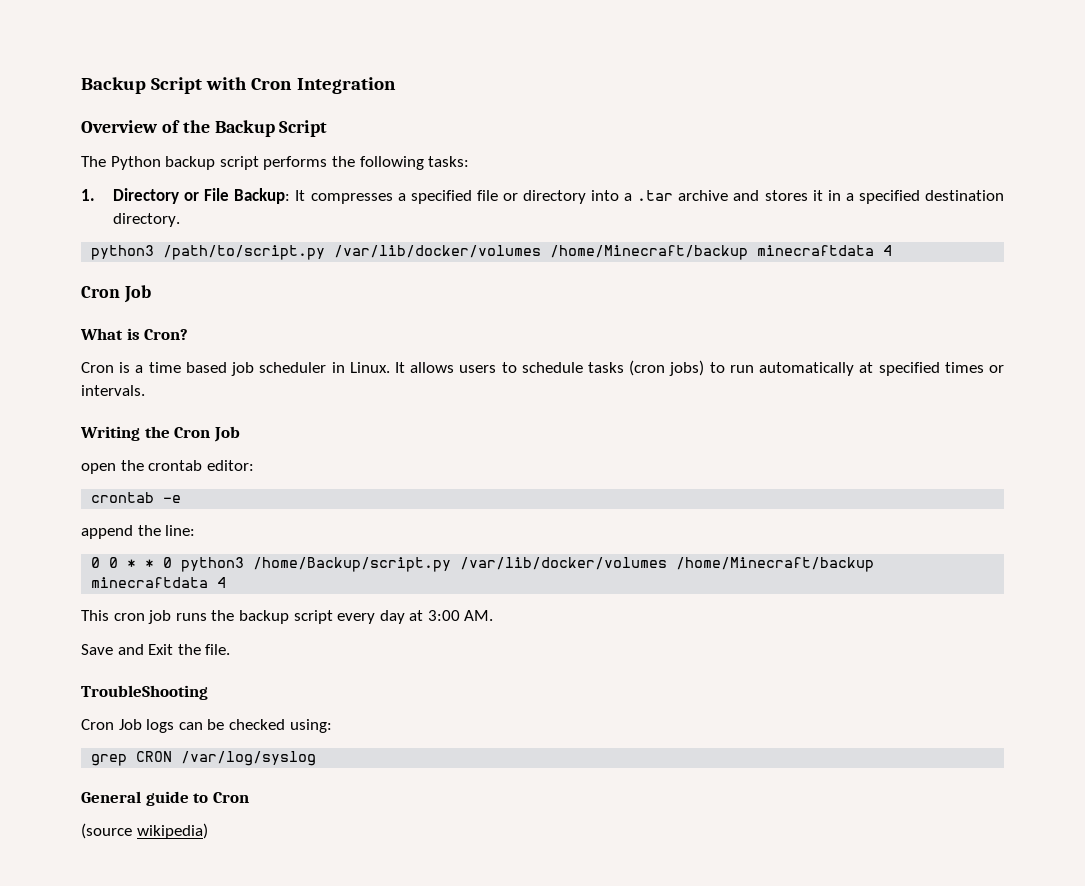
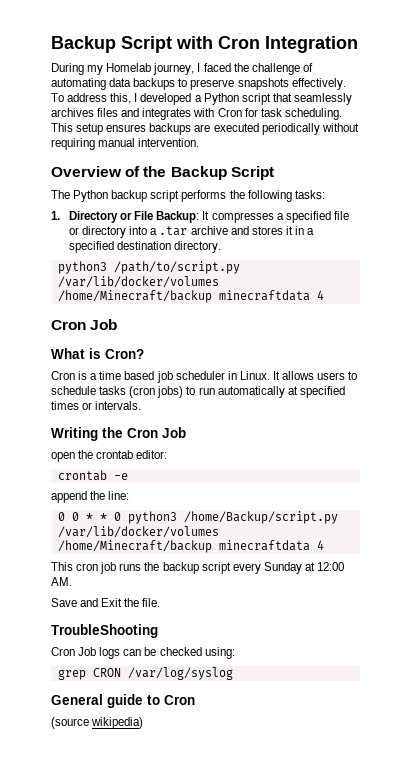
(396, 85) none -> [51,63,313,75] [51,78,346,90] [51,93,352,105] [51,108,342,120] [51,123,359,135] [51,138,200,150] // During my Homelab journey, I faced the challenge of automating data backups to preserve snapshots effectively. To address this, I developed a Python script that seamlessly archives files and integrates with Cron for task scheduling. This setup ensures backups are executed periodically without requiring manual intervention.
[379,610,460,624] day at 3:00 -> [263,562,345,574] Sunday at 12:00

